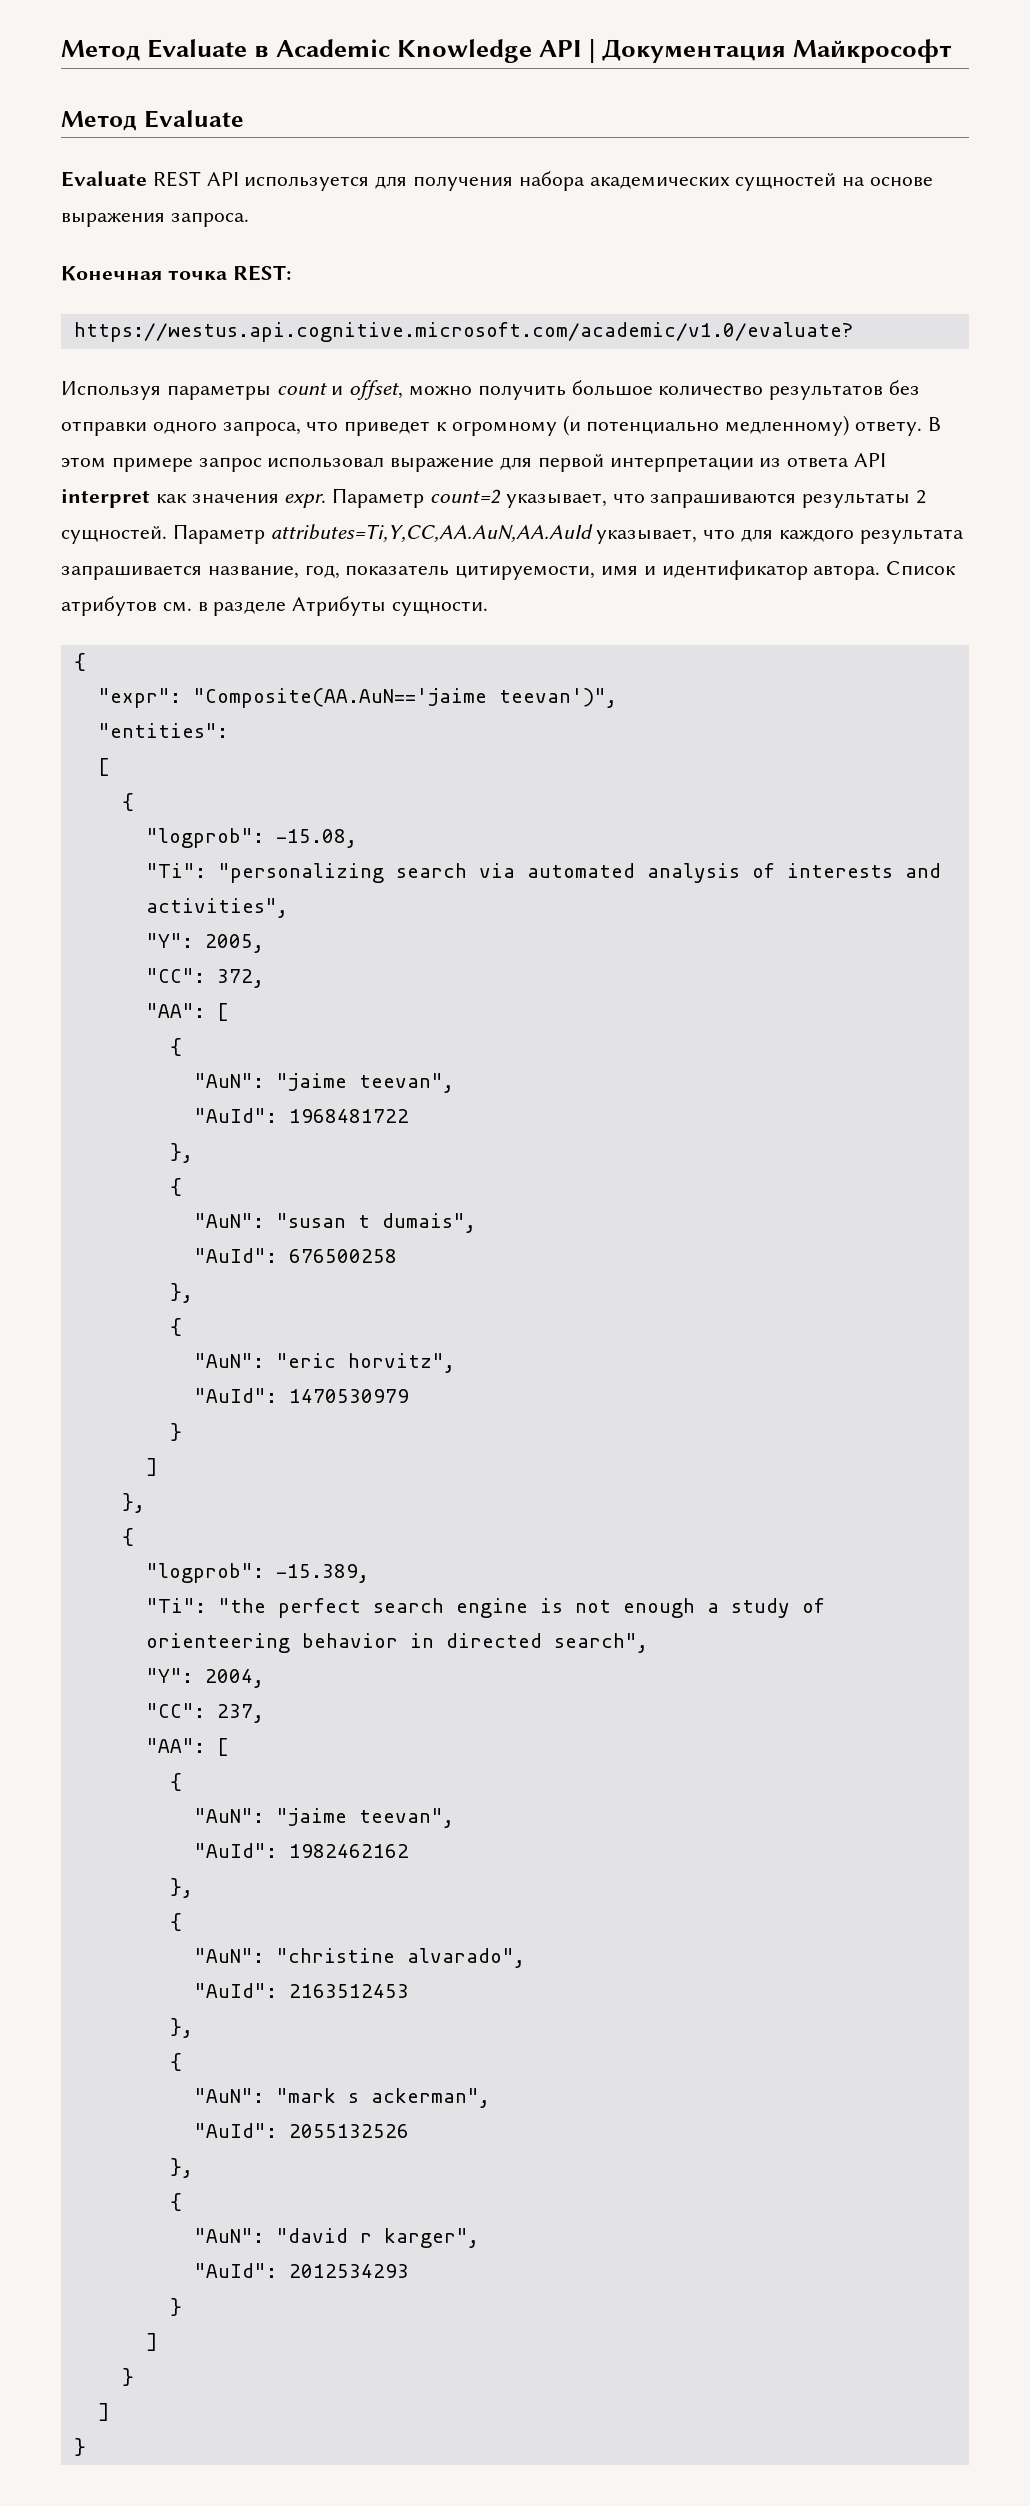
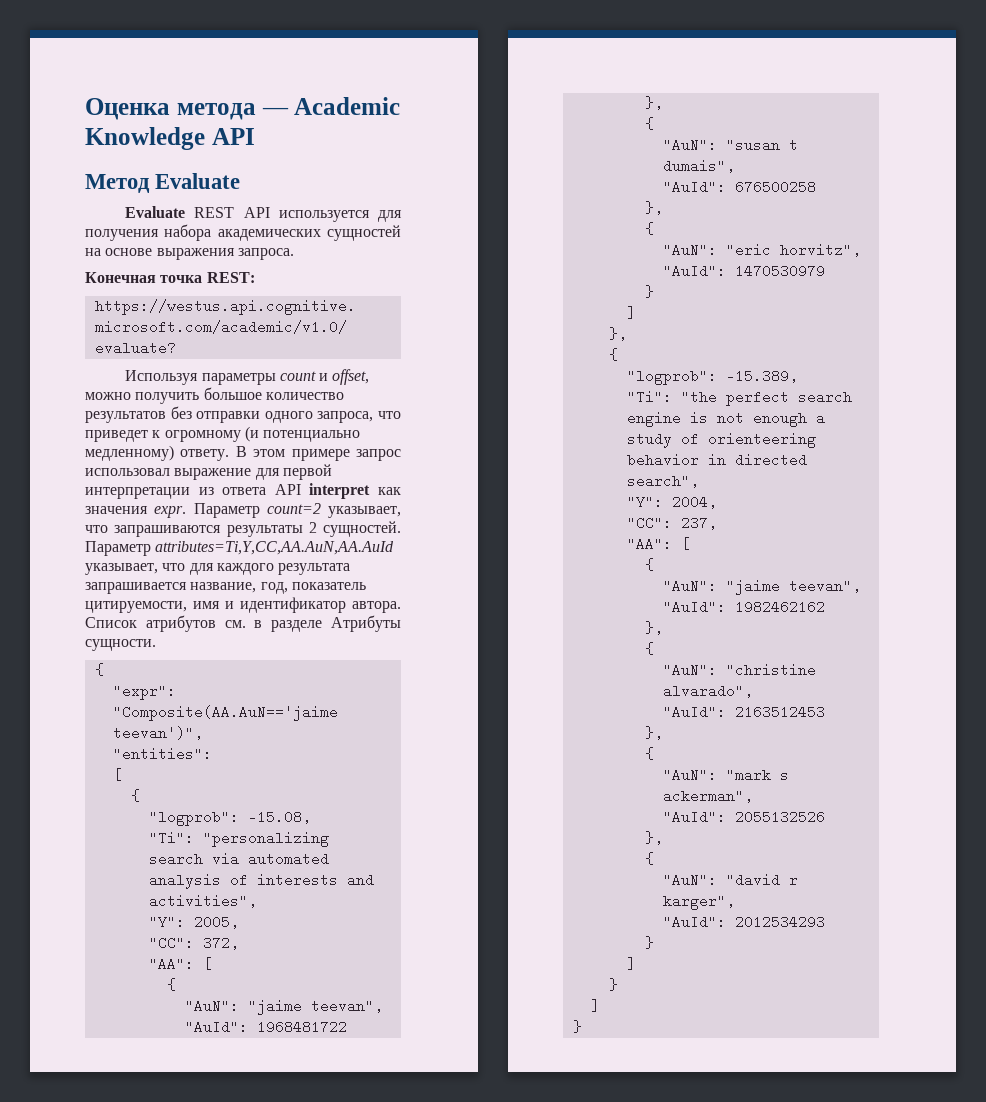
[61,39,270,61] Метод Evaluate в -> [85,98,289,120] Оценка метода —
[589,39,953,63] | Документация Майкрософт -> (255, 136) none

